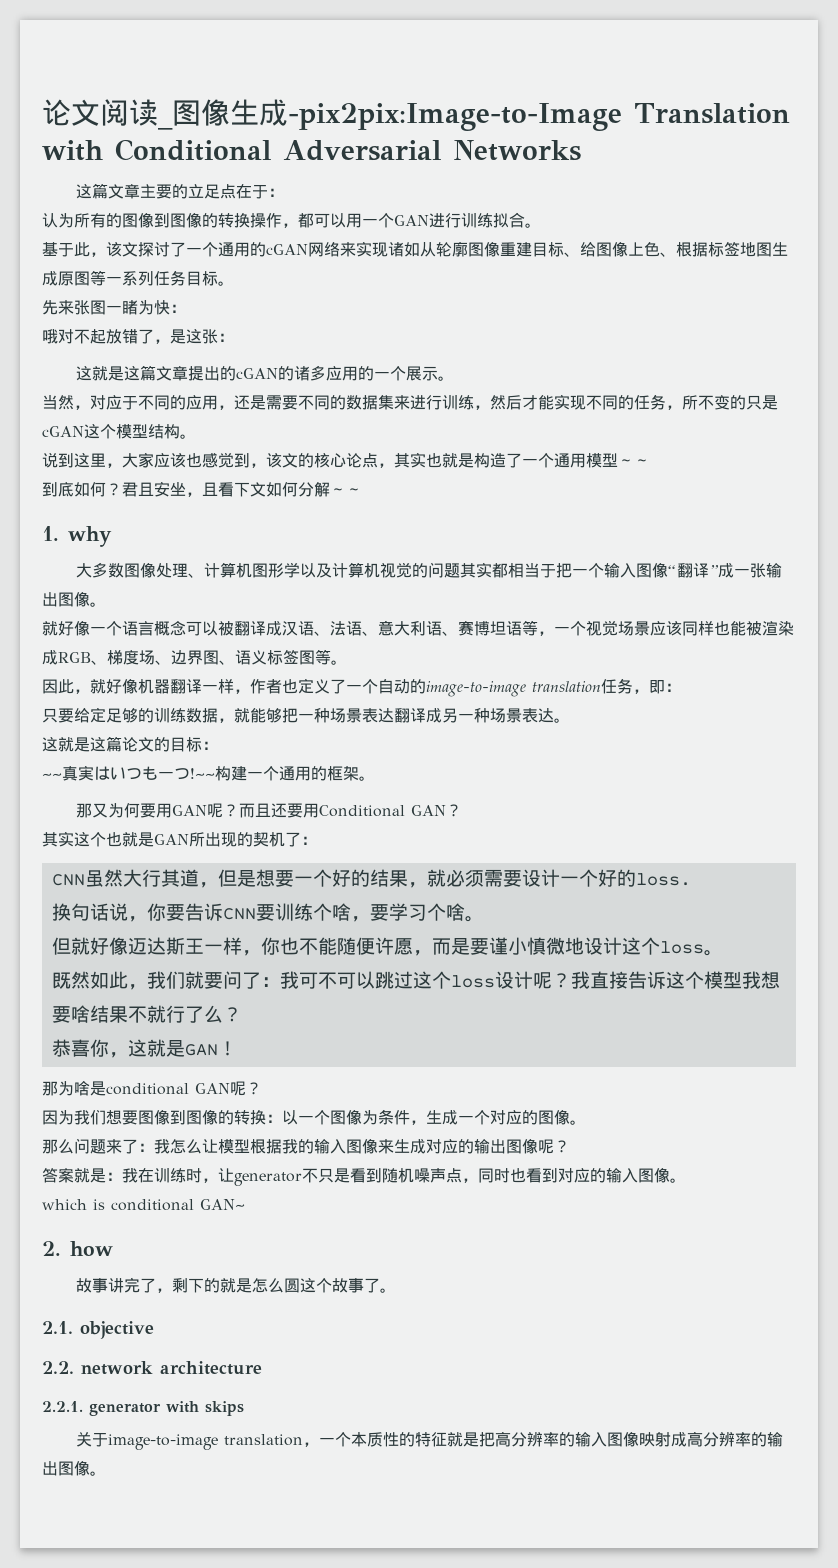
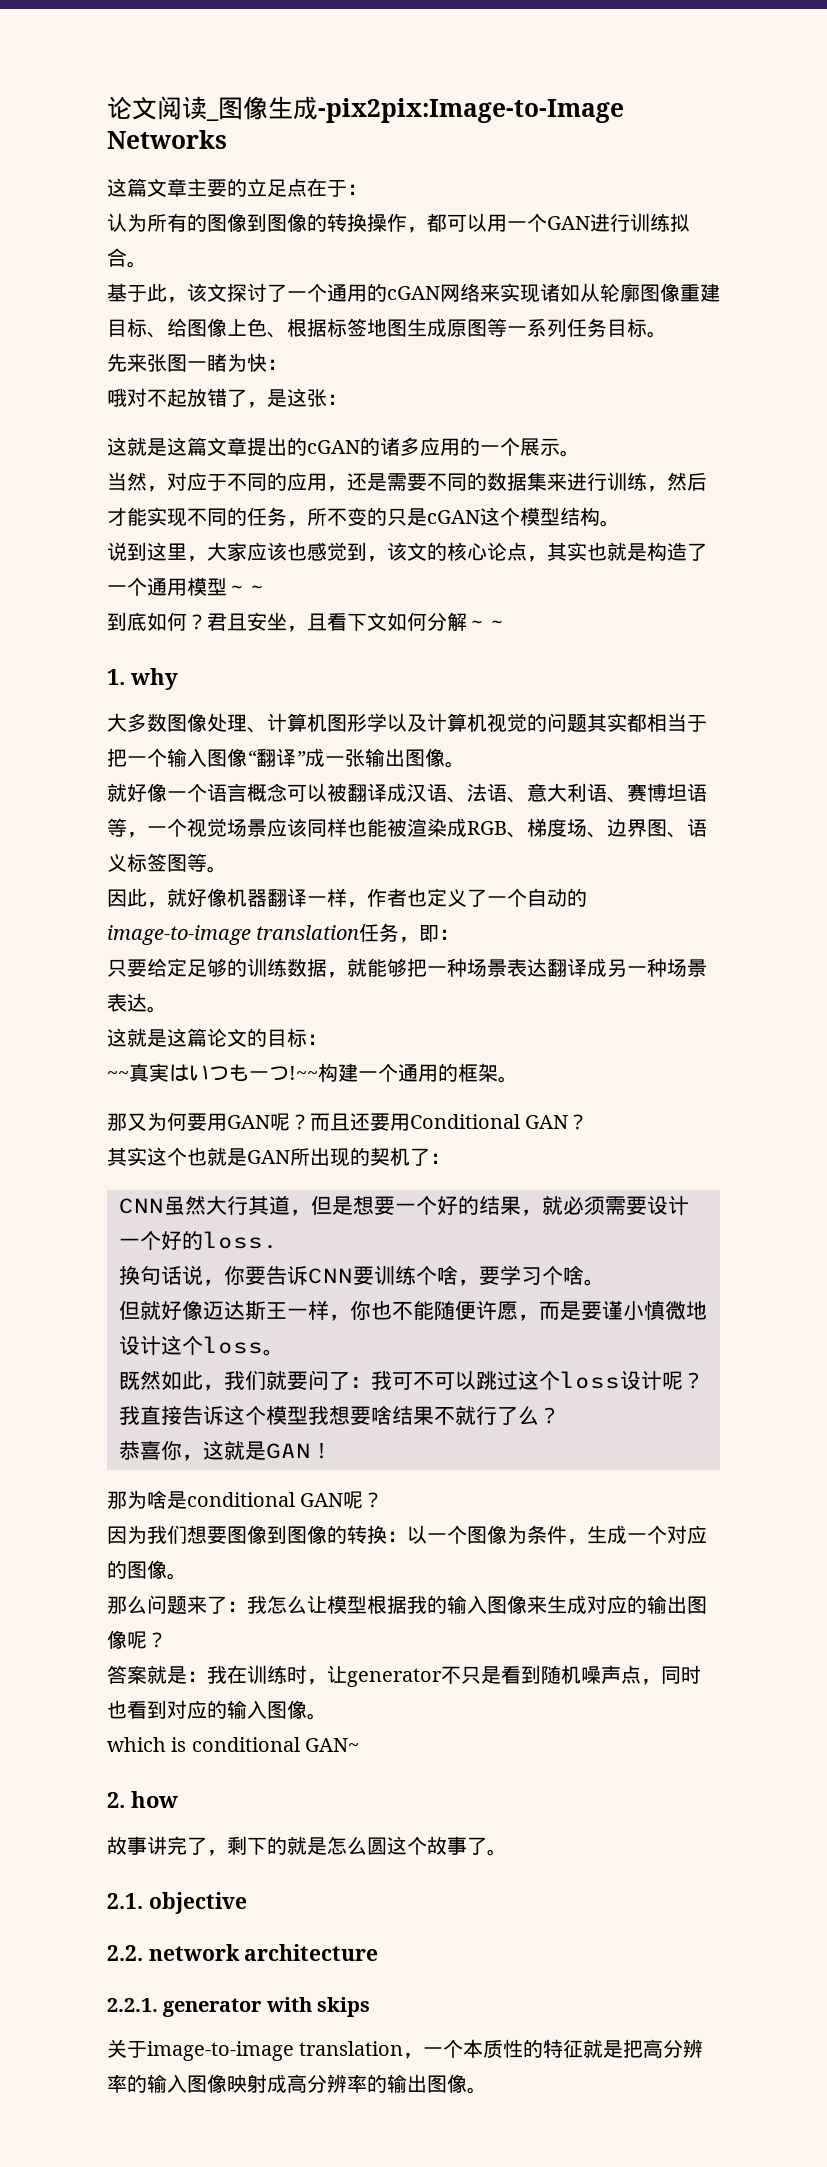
[634,103,790,124] [42,139,441,161] Translation with Conditional Adversarial -> (624, 110) none

